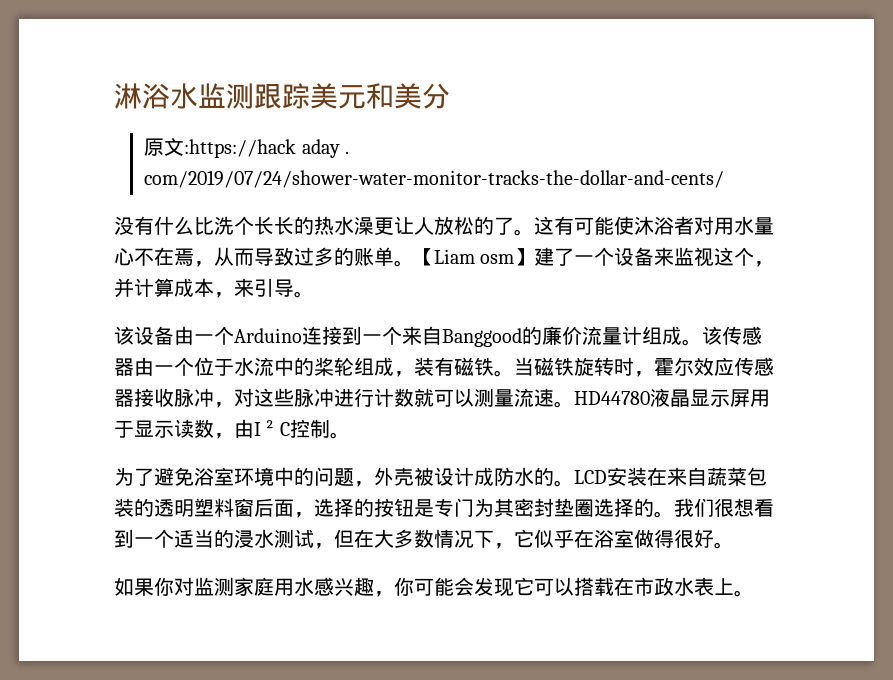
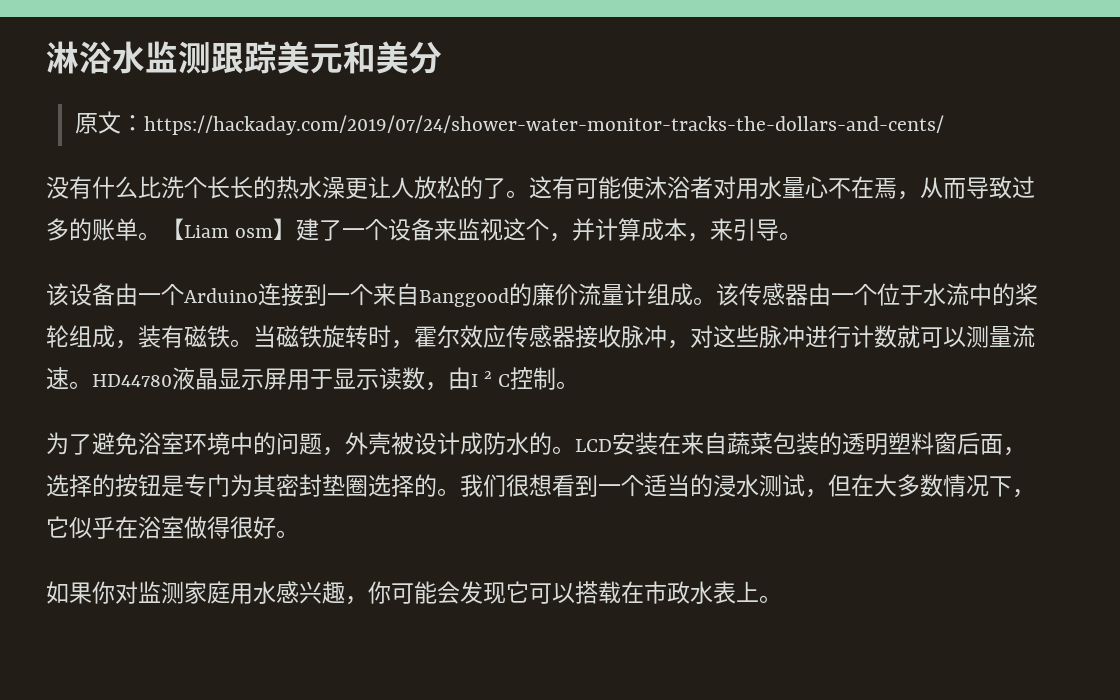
[184,139,350,158] [144,170,725,188] :https://hack aday . com/2019/07/24/shower-water-monitor-tracks-the-dollar-and-cents/ -> [120,115,944,135] ：https://hackaday.com/2019/07/24/shower-water-monitor-tracks-the-dollars-and-cents/

